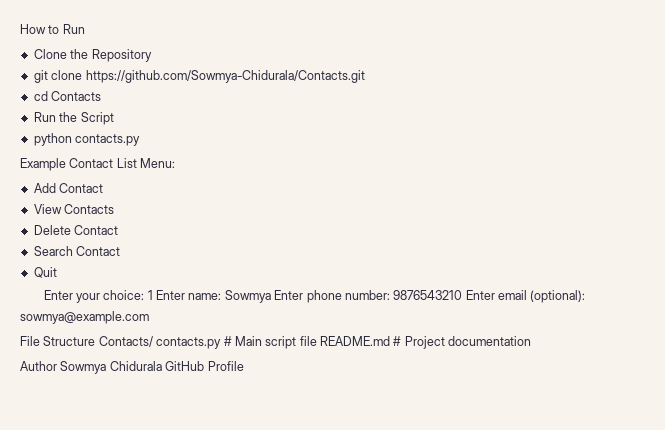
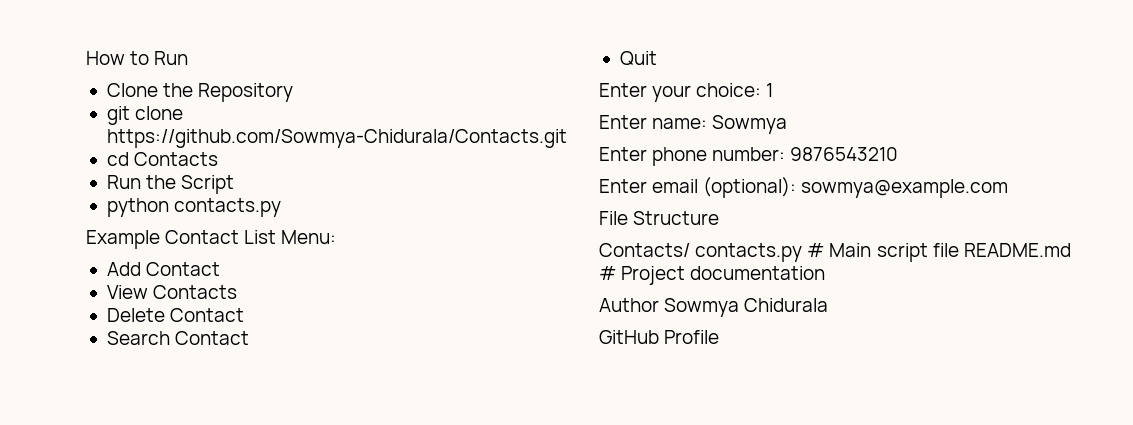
(153, 295) none -> (774, 90) //
(271, 296) none -> (788, 124) //
(463, 295) none -> (899, 154) //
(96, 341) none -> (720, 218) //
(162, 366) none -> (829, 305) //

